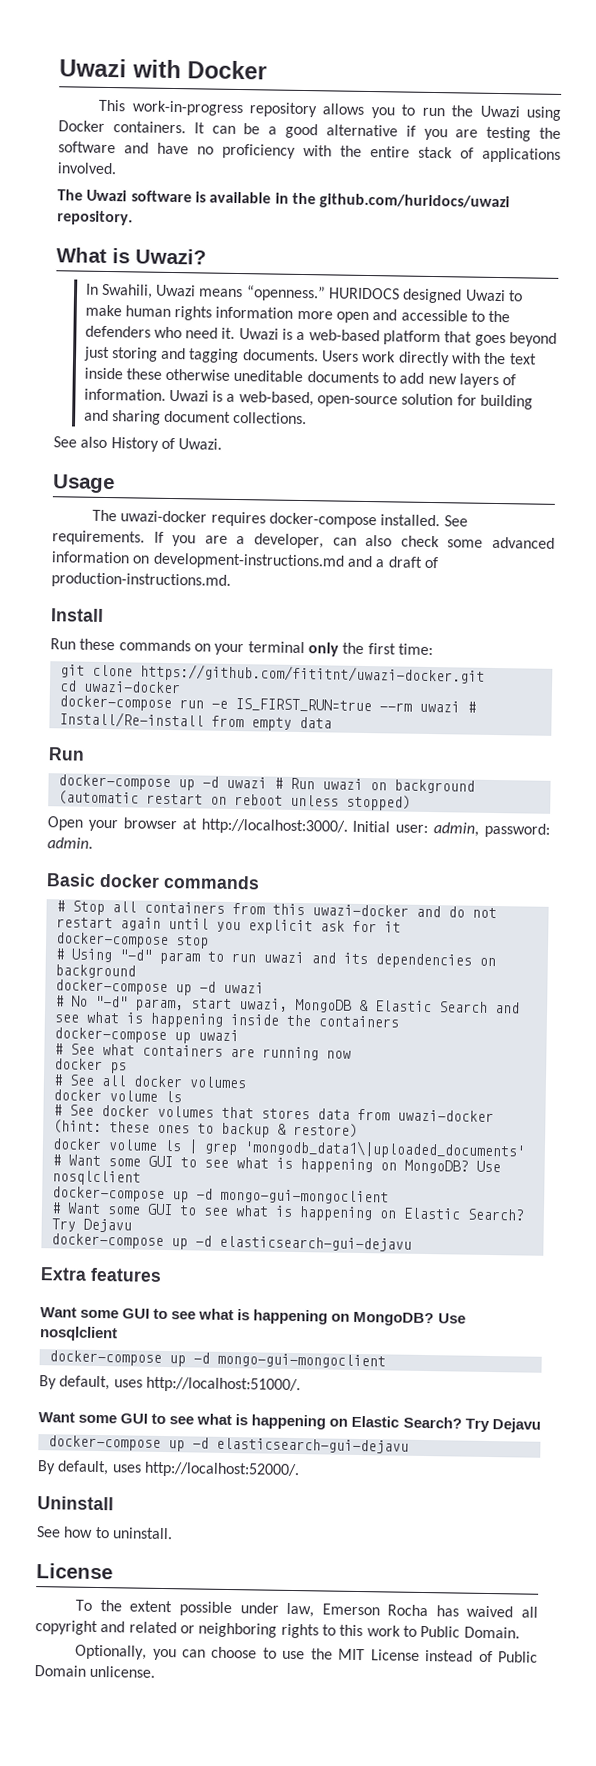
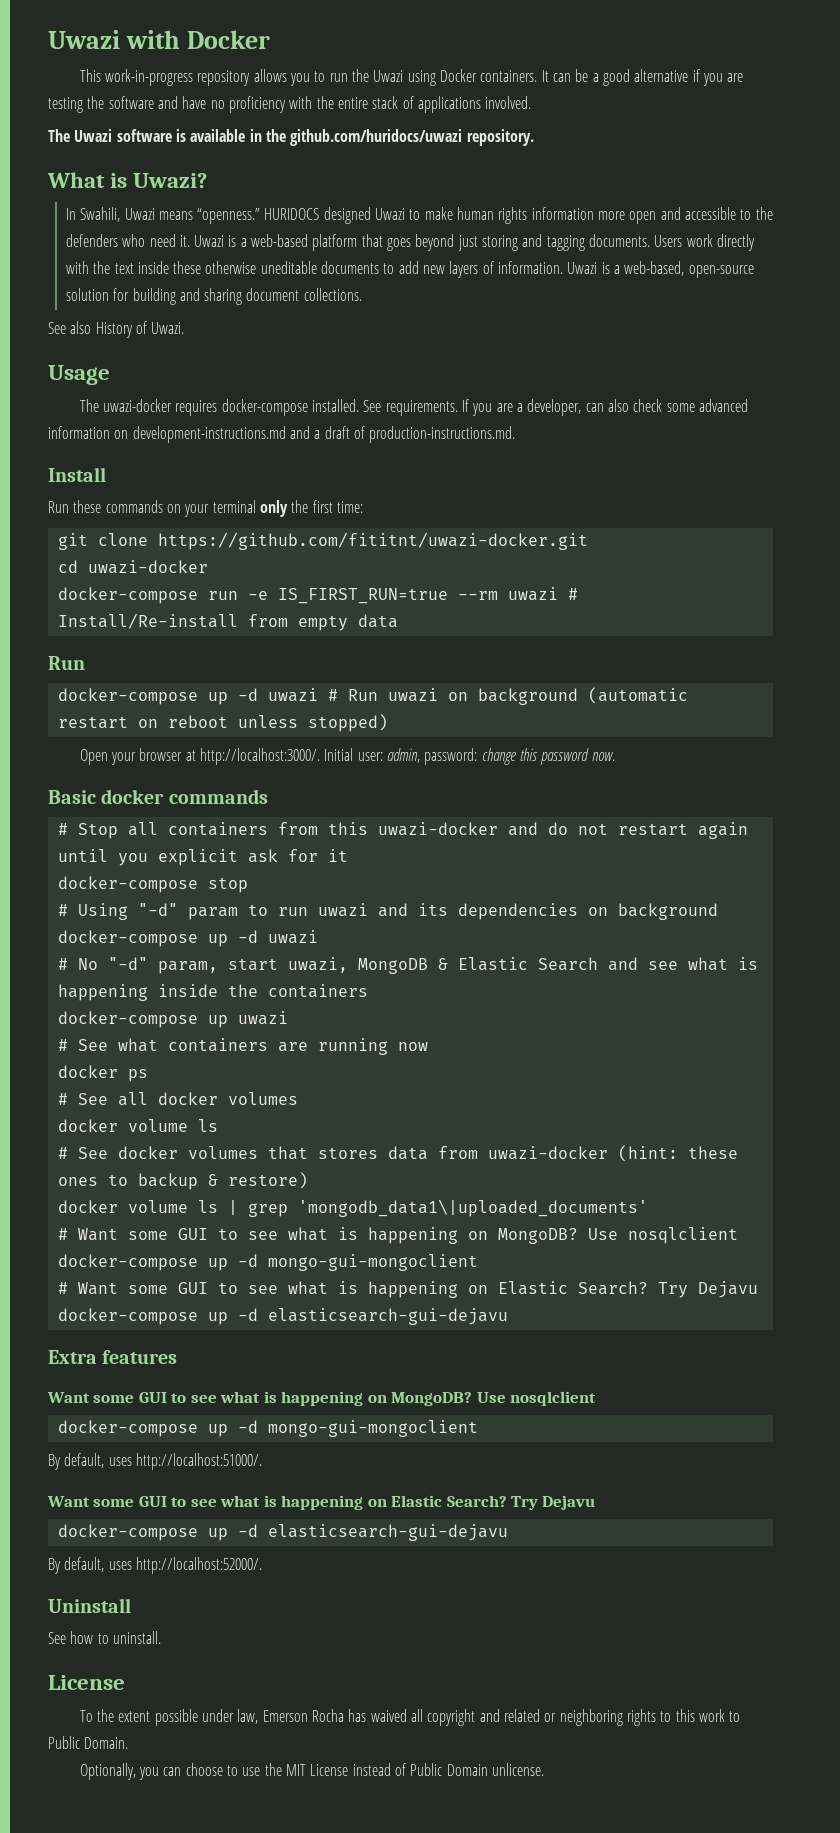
[47,837,93,849] admin. -> [481,748,615,765] change this password now.

